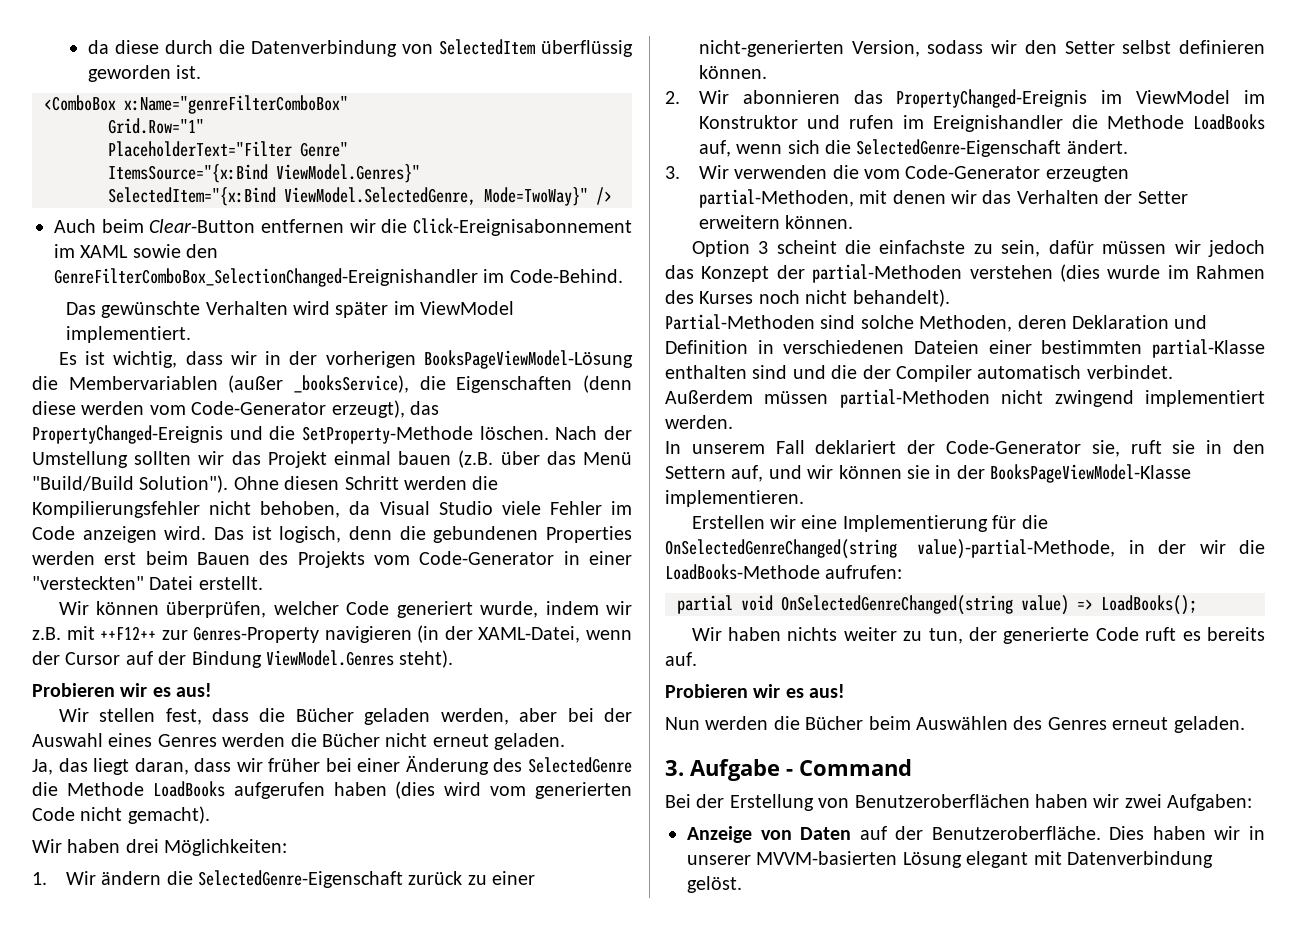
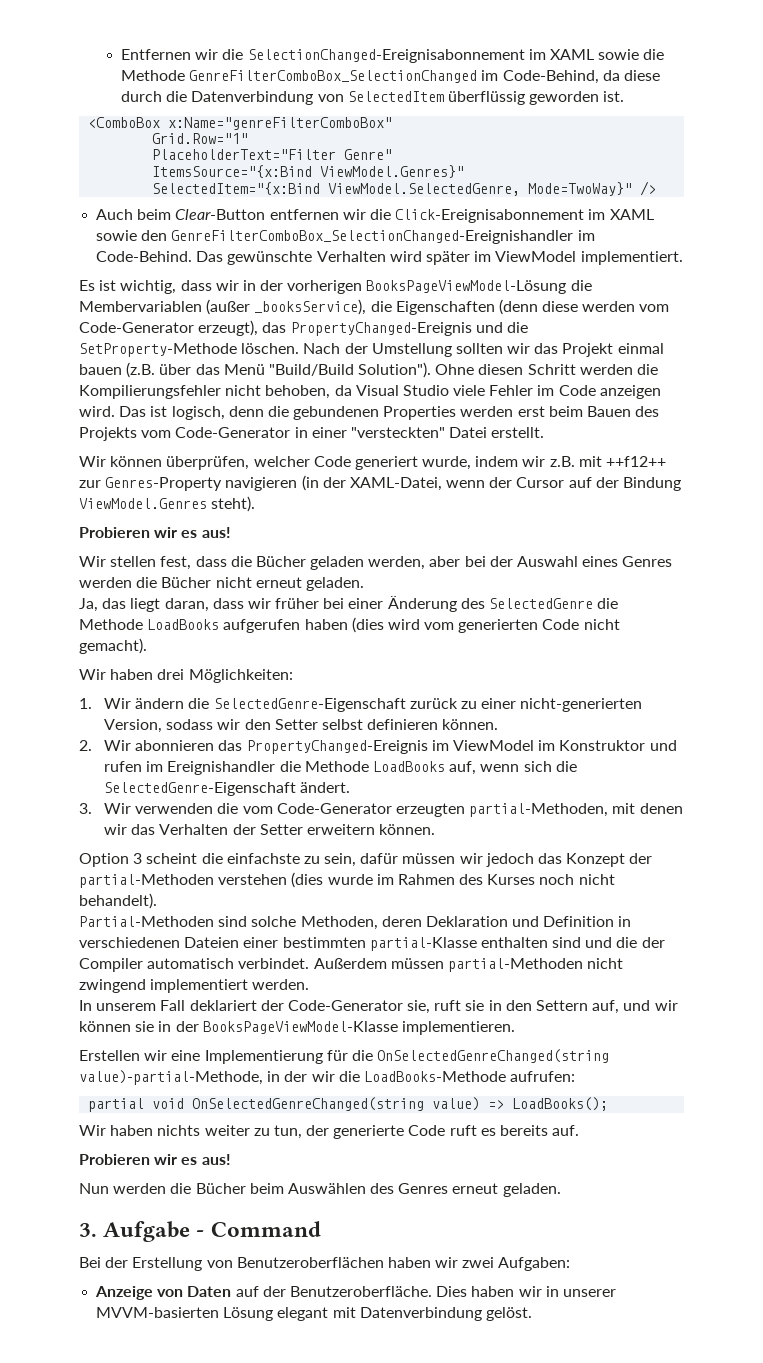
(87, 47) none -> [121,49,665,63] [121,70,599,84] Entfernen wir die SelectionChanged-Ereignisabonnement im XAML sowie die Methode GenreFilterComboBox_SelectionChanged im Code-Behind,
(623, 276) // -> (193, 256) none
[100,626,157,640] ++F12++ -> [606,456,667,467] ++f12++

